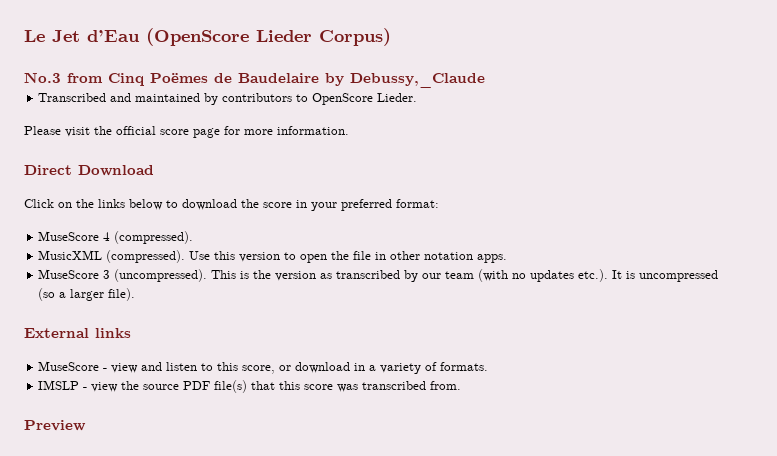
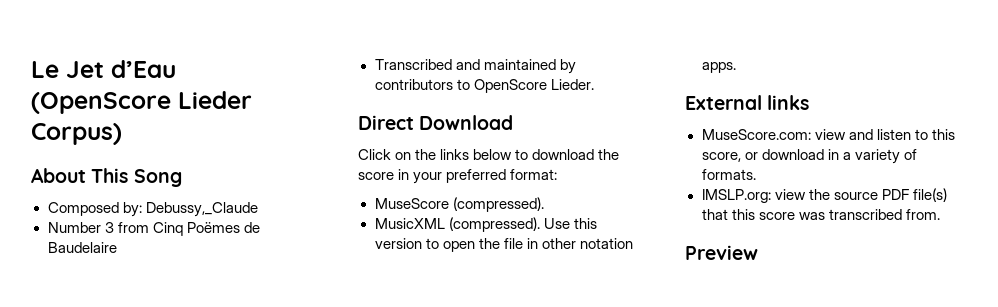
[24,72,61,83] No.3 -> [31,168,182,187] [47,202,258,217] [47,222,114,233] About This Song // Composed by: Debussy,_Claude // Number 3
[325,73,485,88] by Debussy,_Claude -> (117, 247) none
[24,126,349,138] // Please visit the official score page for more information. -> (594, 84) none
[103,232,111,241] 4 -> (449, 203) none
[38,269,719,282] [38,288,136,301] // MuseScore 3 (uncompressed). This is the version as transcribed by our team (with no updates etc.). It is uncompressed (so a larger file). -> (736, 67) none
[38,361,108,371] MuseScore - -> [701,129,811,140] MuseScore.com:
[38,380,88,390] IMSLP - -> [701,189,771,203] IMSLP.org:

